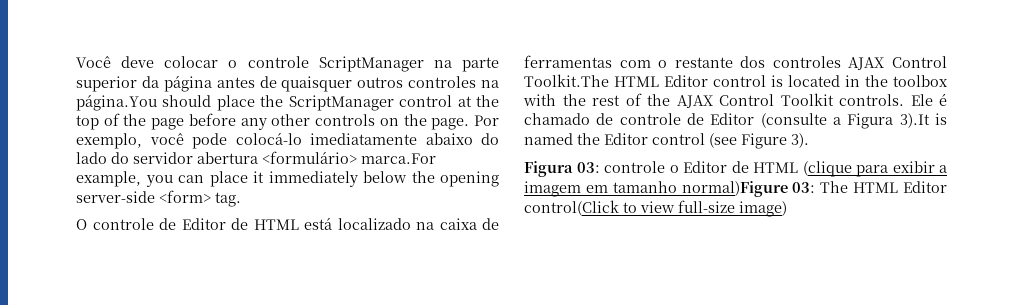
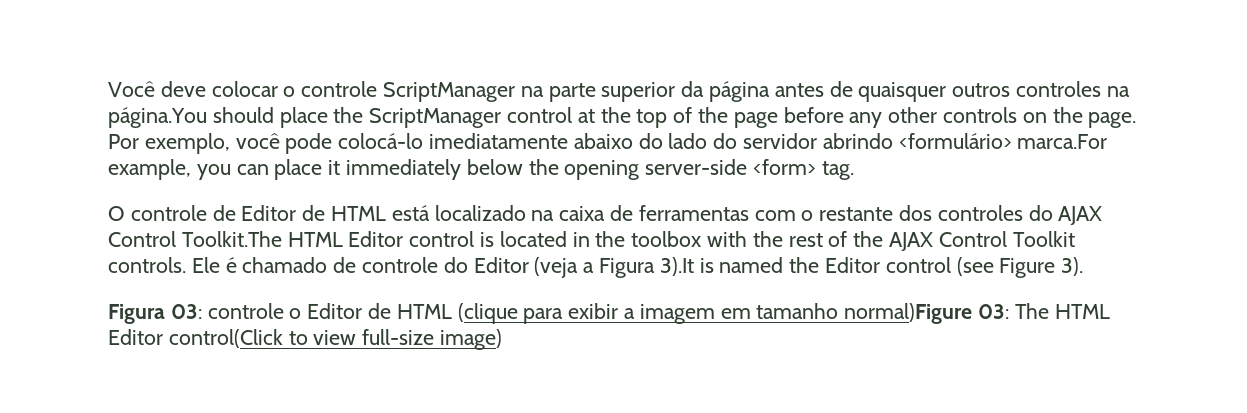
[197,152,258,164] abertura -> [822,133,893,149] abrindo
(841, 62) none -> [1028,205,1053,221] do
[687,113,827,128] de Editor (consulte -> [443,257,579,278] do Editor (veja

